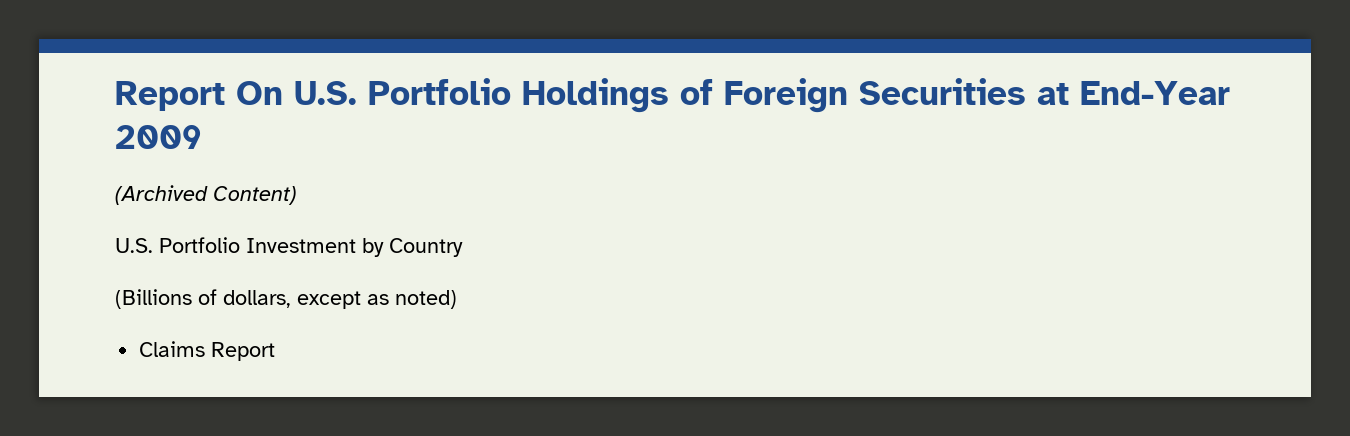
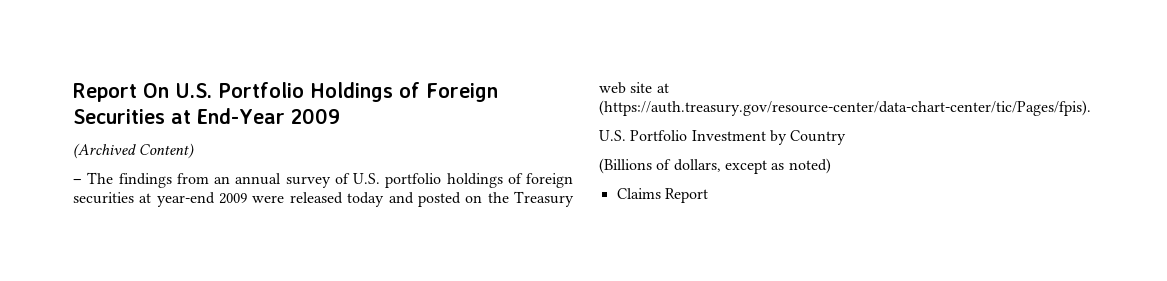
(297, 195) none -> [73,172,573,188] [73,191,575,207] [599,82,669,94] [599,100,1091,116] // – The findings from an annual survey of U.S. portfolio holdings of foreign securities at year-end 2009 were released today and posted on the Treasury web site at (https://auth.treasury.gov/resource-center/data-chart-center/tic/Pages/fpis).

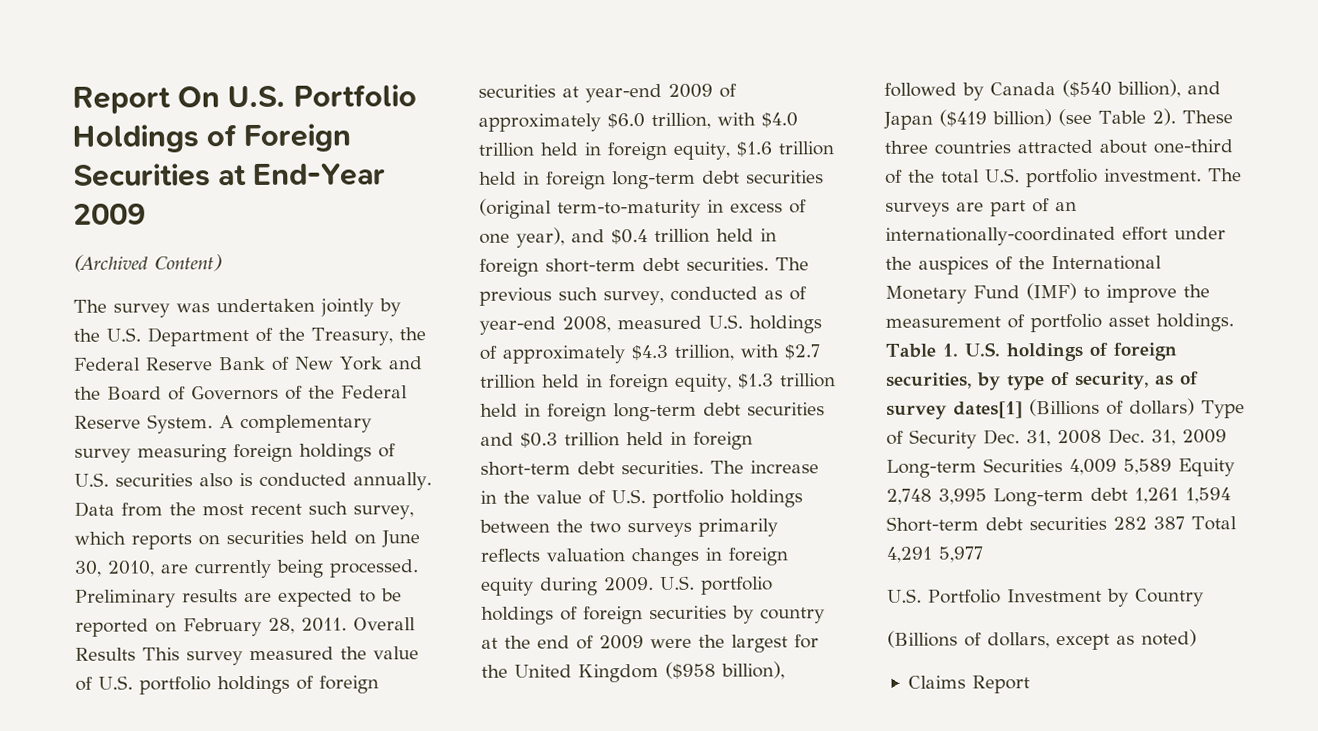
[73,172,331,188] – The findings from an annual survey -> [73,298,401,318] [73,327,426,347] [73,356,423,371] [74,385,408,401] [74,414,372,434] [74,443,396,463] [74,472,432,491] [74,501,414,520] [74,530,420,550] [74,559,419,579] [75,588,402,608] [75,617,416,637] [75,646,419,666] The survey was undertaken jointly by the U.S. Department of the Treasury, the Federal Reserve Bank of New York and the Board of Governors of the Federal Reserve System. A complementary survey measuring foreign holdings of U.S. securities also is conducted annually. Data from the most recent such survey, which reports on securities held on June 30, 2010, are currently being processed. Preliminary results are expected to be reported on February 28, 2011. Overall Results This survey measured the value
[252,191,575,207] [599,82,669,94] [599,100,1091,116] were released today and posted on the Treasury web site at (https://auth.treasury.gov/resource-center/data-chart-center/tic/Pages/fpis). -> [719,83,737,98] [478,112,798,132] [478,141,834,161] [479,170,824,190] [479,198,807,219] [479,227,777,248] [479,257,809,277] [479,286,807,306] [479,314,822,335] [479,344,820,364] [480,373,836,393] [480,402,825,422] [480,431,753,450] [480,460,819,476] [480,489,803,509] [479,518,778,538] [480,547,788,567] [481,575,773,596] [481,605,825,625] [481,634,819,653] [481,661,785,683] [884,79,1221,101] [883,108,1233,130] [884,139,1233,155] [885,168,1242,188] [885,198,1077,217] [885,226,1226,246] [885,255,1162,275] [885,282,1210,304] [885,313,1234,333] [885,342,1177,362] [886,371,1199,391] [886,398,1245,420] [886,428,1227,449] [886,458,1235,478] [886,487,1231,507] [886,516,1237,532] [886,546,983,563] of approximately $6.0 trillion, with $4.0 trillion held in foreign equity, $1.6 trillion held in foreign long-term debt securities (original term-to-maturity in excess of one year), and $0.4 trillion held in foreign short-term debt securities. The previous such survey, conducted as of year-end 2008, measured U.S. holdings of approximately $4.3 trillion, with $2.7 trillion held in foreign equity, $1.3 trillion held in foreign long-term debt securities and $0.3 trillion held in foreign short-term debt securities. The increase in the value of U.S. portfolio holdings between the two surveys primarily reflects valuation changes in foreign equity during 2009. U.S. portfolio holdings of foreign securities by country at the end of 2009 were the largest for the United Kingdom ($958 billion), followed by Canada ($540 billion), and Japan ($419 billion) (see Table 2). These three countries attracted about one-third of the total U.S. portfolio investment. The surveys are part of an internationally-coordinated effort under the auspices of the International Monetary Fund (IMF) to improve the measurement of portfolio asset holdings. Table 1. U.S. holdings of foreign securities, by type of security, as of survey dates[1] (Billions of dollars) Type of Security Dec. 31, 2008 Dec. 31, 2009 Long-term Securities 4,009 5,589 Equity 2,748 3,995 Long-term debt 1,261 1,594 Short-term debt securities 282 387 Total 4,291 5,977

